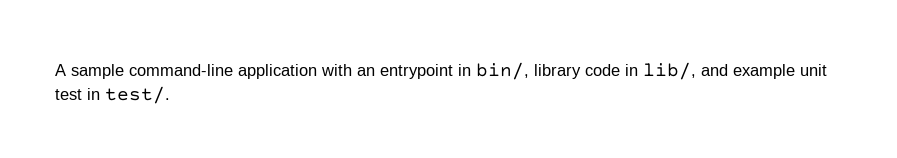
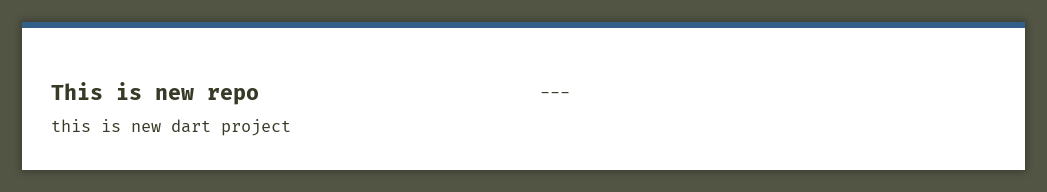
[55,62,827,80] [55,86,170,104] A sample command-line application with an entrypoint in bin/, library code in lib/, and example unit test in test/. -> [51,82,259,105] [51,119,291,136] [540,92,570,98] This is new repo // this is new dart project // ---

